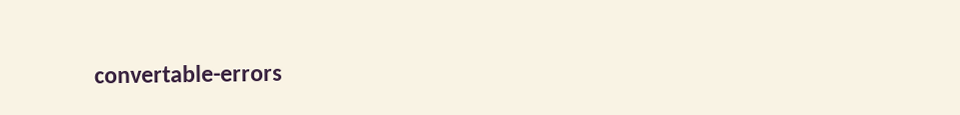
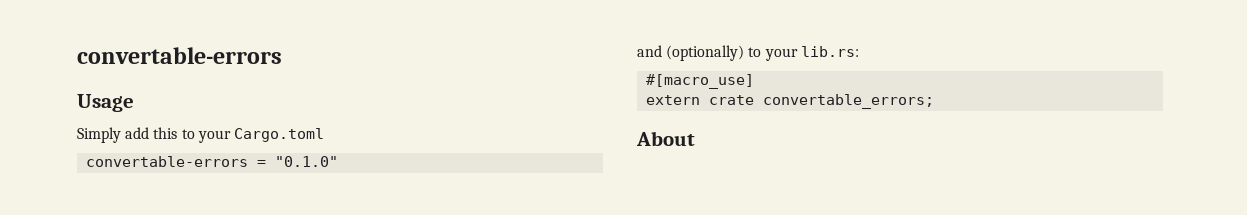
[94,63,283,84] convertable-errors -> [77,47,282,64] [77,94,134,112] [77,127,324,143] [86,156,339,167] [637,45,859,61] [646,74,755,89] [646,94,935,109] [636,131,695,146] convertable-errors // Usage // Simply add this to your Cargo.toml // convertable-errors = "0.1.0" // and (optionally) to your lib.rs: // #[macro_use] // extern crate convertable_errors; // About

